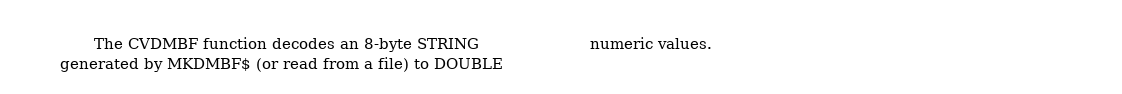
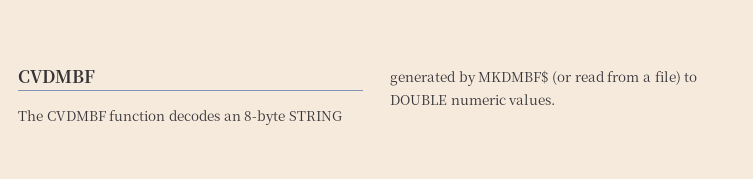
(93, 43) none -> [18,70,95,83] CVDMBF //

